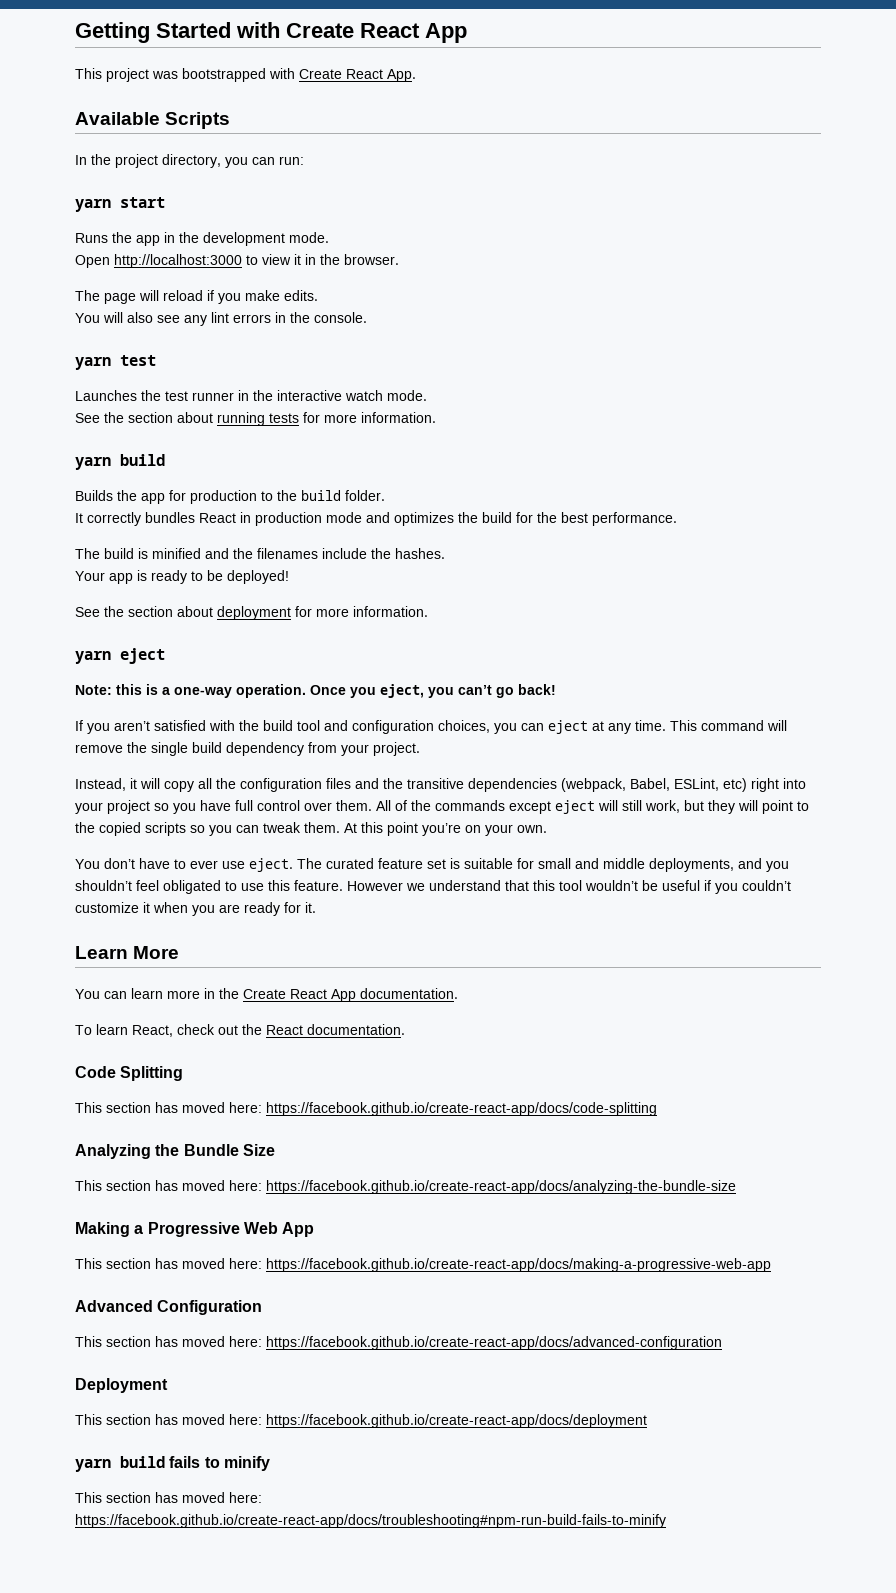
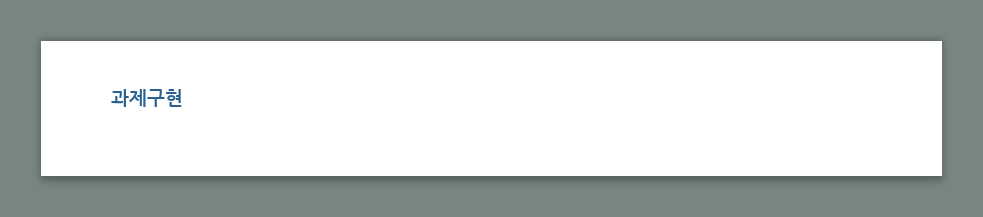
[75,22,467,43] [75,68,416,82] [75,112,231,129] [75,154,304,168] [75,197,165,212] [75,232,329,246] [75,254,399,268] [75,290,318,304] [75,312,367,326] [75,355,156,370] [75,390,427,401] [75,412,436,426] [75,454,165,470] [75,490,385,504] [75,512,677,526] [75,548,445,559] [75,570,289,584] [75,606,428,620] [75,648,165,664] [75,684,556,698] [75,720,787,734] [75,742,420,756] [75,778,806,792] [75,800,809,814] [75,822,547,836] [75,858,789,872] [75,880,791,894] [75,902,316,916] [75,946,180,959] [75,988,458,1002] [75,1024,405,1037] [75,1066,184,1081] [75,1102,657,1116] [75,1144,275,1159] [75,1180,736,1194] [75,1222,315,1237] [75,1258,771,1272] [75,1300,263,1315] [75,1336,722,1350] [75,1378,168,1393] [75,1414,647,1428] [75,1456,270,1472] [75,1492,262,1503] [75,1514,666,1528] Getting Started with Create React App // This project was bootstrapped with Create React App. // Available Scripts // In the project directory, you can run: // yarn start // Runs the app in the development mode. // Open http://localhost:3000 to view it in the browser. // The page will reload if you make edits. // You will also see any lint errors in the console. // yarn test // Launches the test runner in the interactive watch mode. // See the section about running tests for more information. // yarn build // Builds the app for production to the build folder. // It correctly bundles React in production mode and optimizes the build for the best performance. // The build is minified and the filenames include the hashes. // Your app is ready to be deployed! // See the section about deployment for more information. // yarn eject // Note: this is a one-way operation. Once you eject, you can’t go back! // If you aren’t satisfied with the build tool and configuration choices, you can eject at any time. This command will remove the single build dependency from your project. // Instead, it will copy all the configuration files and the transitive dependencies (webpack, Babel, ESLint, etc) right into your project so you have full control over them. All of the commands except eject will still work, but they will point to the copied scripts so you can tweak them. At this point you’re on your own. // You don’t have to ever use eject. The curated feature set is suitable for small and middle deployments, and you shouldn’t feel obligated to use this feature. However we understand that this tool wouldn’t be useful if you couldn’t customize it when you are ready for it. // Learn More // You can learn more in the Create React App documentation. // To learn React, check out the React documentation. // Code Splitting // This section has moved here: https://facebook.github.io/create-react-app/docs/code-splitting // Analyzing the Bundle Size // This section has moved here: https://facebook.github.io/create-react-app/docs/analyzing-the-bundle-size // Making a Progressive Web App // This section has moved here: https://facebook.github.io/create-react-app/docs/making-a-progressive-web-app // Advanced Configuration // This section has moved here: https://facebook.github.io/create-react-app/docs/advanced-configuration // Deployment // This section has moved here: https://facebook.github.io/create-react-app/docs/deployment // yarn build fails to minify // This section has moved here: https://facebook.github.io/create-react-app/docs/troubleshooting#npm-run-build-fails-to-minify -> [111,89,183,107] 과제구현

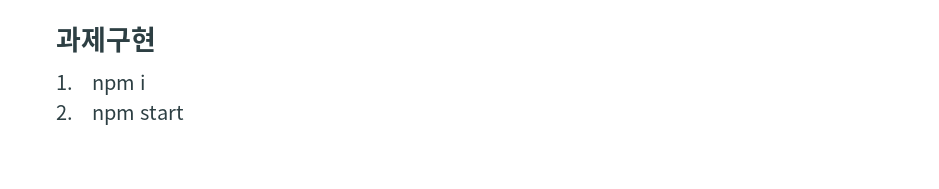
(183, 98) none -> [56,74,147,95] [56,105,185,125] // 1. npm i // 2. npm start

